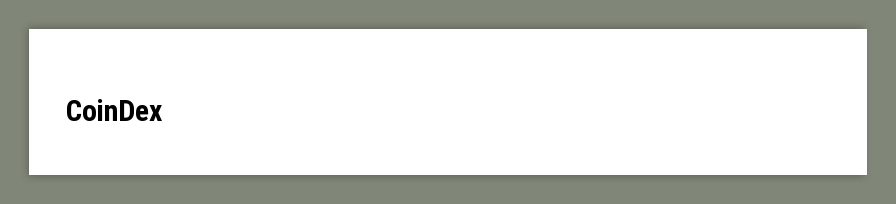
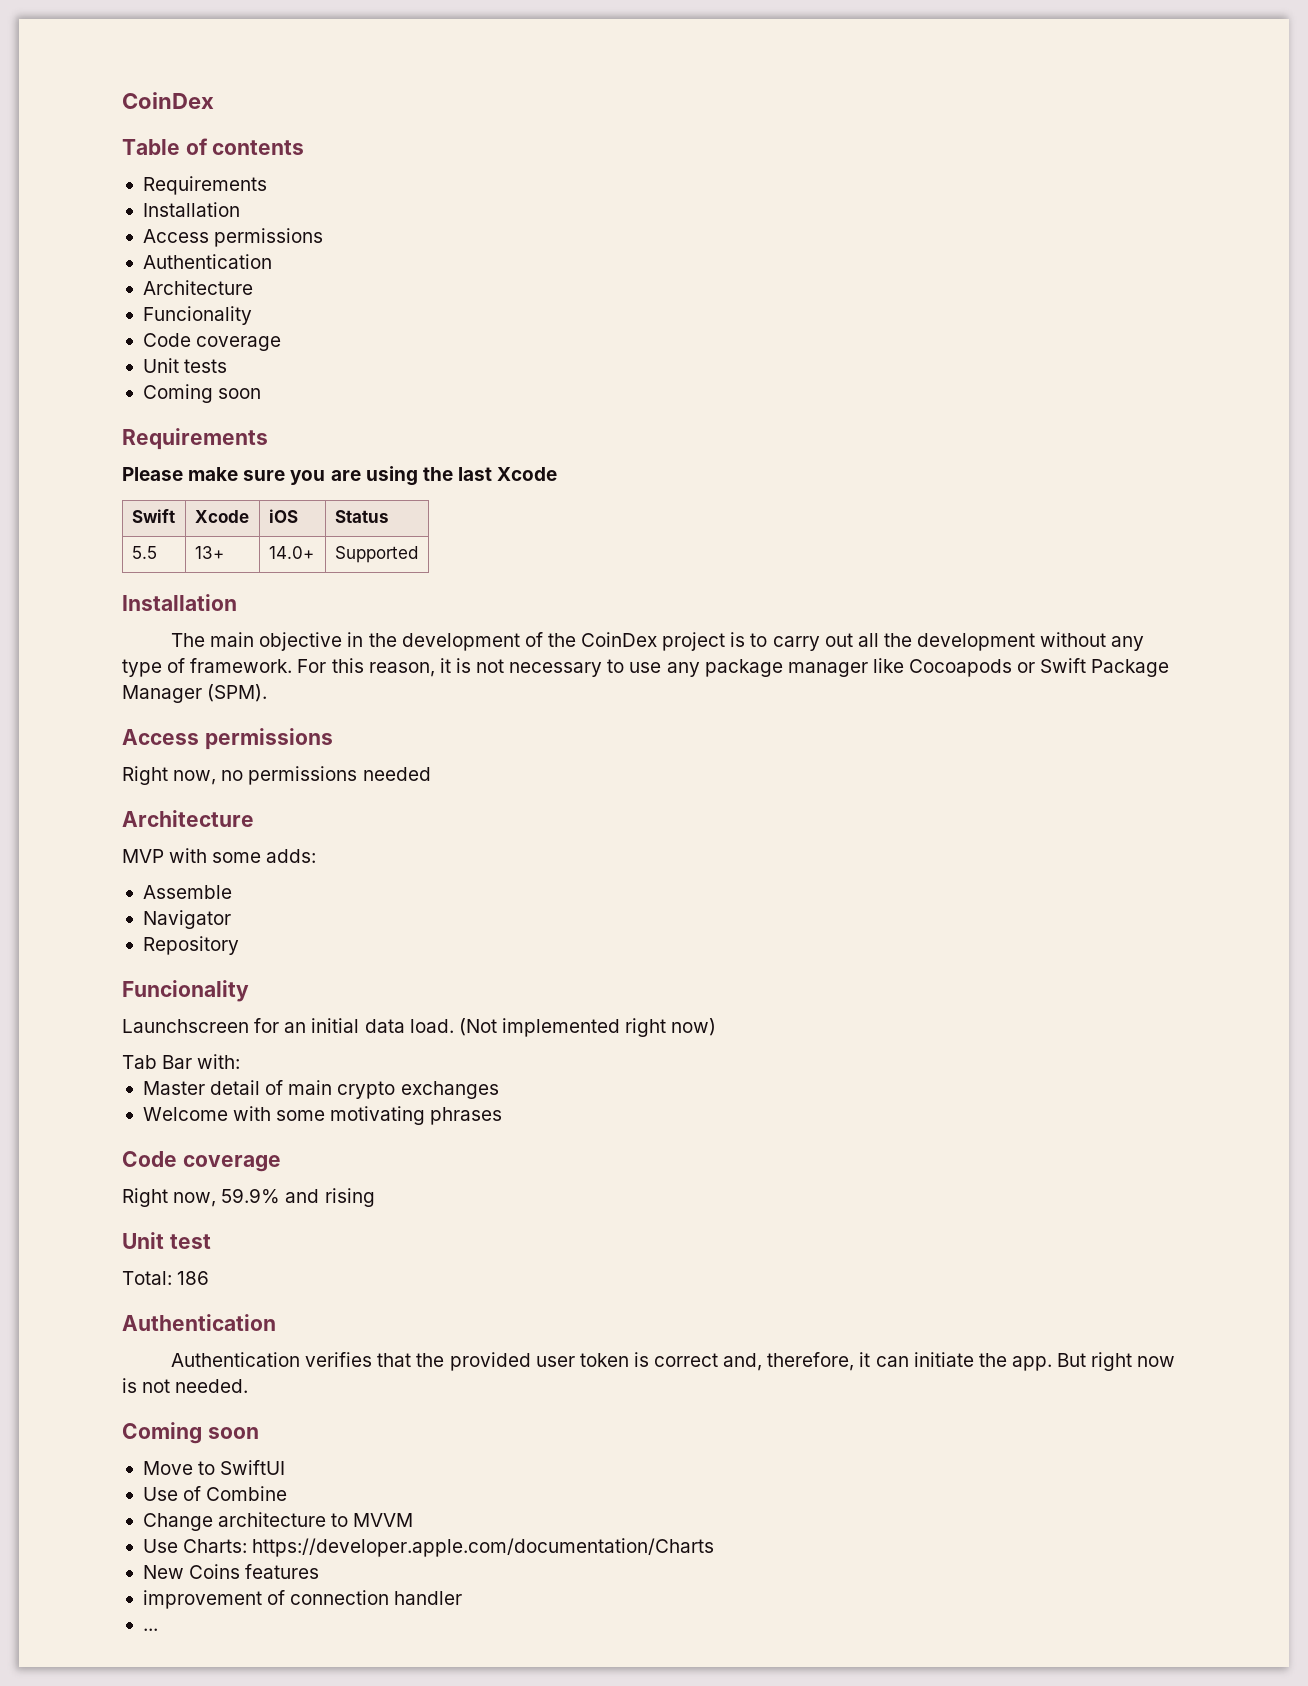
[66,99,162,121] CoinDex -> [122,92,214,109] [122,138,305,155] [142,176,267,195] [142,202,240,217] [142,228,324,247] [142,254,272,269] [142,280,253,295] [142,306,252,325] [142,333,282,351] [142,358,228,373] [142,384,262,403] [122,428,268,450] [122,466,558,486] [131,509,175,523] [194,510,249,523] [268,509,298,523] [334,510,389,523] [131,546,157,559] [194,546,224,559] [268,546,314,559] [334,546,418,563] [122,594,237,611] [170,632,1145,651] [122,658,1170,677] [122,684,268,703] [122,728,333,750] [122,766,431,785] [122,810,254,827] [122,848,317,863] [142,885,232,899] [142,910,231,929] [142,936,239,955] [122,980,249,1002] [122,1018,717,1037] [122,1054,241,1069] [142,1080,499,1099] [142,1106,503,1125] [122,1151,281,1172] [122,1188,375,1207] [122,1232,211,1249] [122,1271,210,1285] [122,1314,276,1331] [170,1352,1176,1371] [122,1378,249,1393] [122,1422,259,1444] [142,1460,286,1475] [142,1486,288,1501] [142,1512,414,1531] [142,1538,715,1557] [142,1564,320,1579] [142,1590,463,1609] [142,1628,158,1631] CoinDex // Table of contents // Requirements // Installation // Access permissions // Authentication // Architecture // Funcionality // Code coverage // Unit tests // Coming soon // Requirements // Please make sure you are using the last Xcode // Swift | Xcode | iOS | Status // 5.5 | 13+ | 14.0+ | Supported // Installation // The main objective in the development of the CoinDex project is to carry out all the development without any type of framework. For this reason, it is not necessary to use any package manager like Cocoapods or Swift Package Manager (SPM). // Access permissions // Right now, no permissions needed // Architecture // MVP with some adds: // Assemble // Navigator // Repository // Funcionality // Launchscreen for an initial data load. (Not implemented right now) // Tab Bar with: // Master detail of main crypto exchanges // Welcome with some motivating phrases // Code coverage // Right now, 59.9% and rising // Unit test // Total: 186 // Authentication // Authentication verifies that the provided user token is correct and, therefore, it can initiate the app. But right now is not needed. // Coming soon // Move to SwiftUI // Use of Combine // Change architecture to MVVM // Use Charts: https://developer.apple.com/documentation/Charts // New Coins features // improvement of connection handler // ...

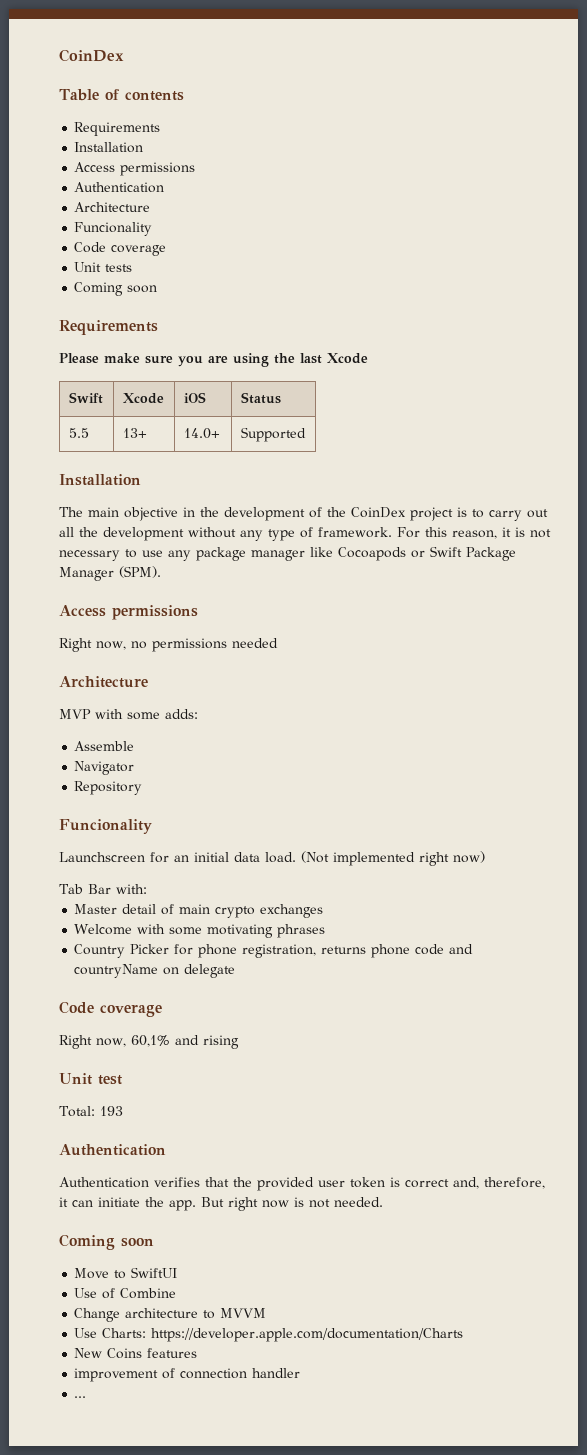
(503, 1116) none -> [74,944,474,958] [74,964,236,978] // Country Picker for phone registration, returns phone code and countryName on delegate
[221,1188,281,1204] 59.9% -> [130,1035,170,1047] 60,1%
[177,1271,210,1285] 186 -> [99,1106,123,1116] 193

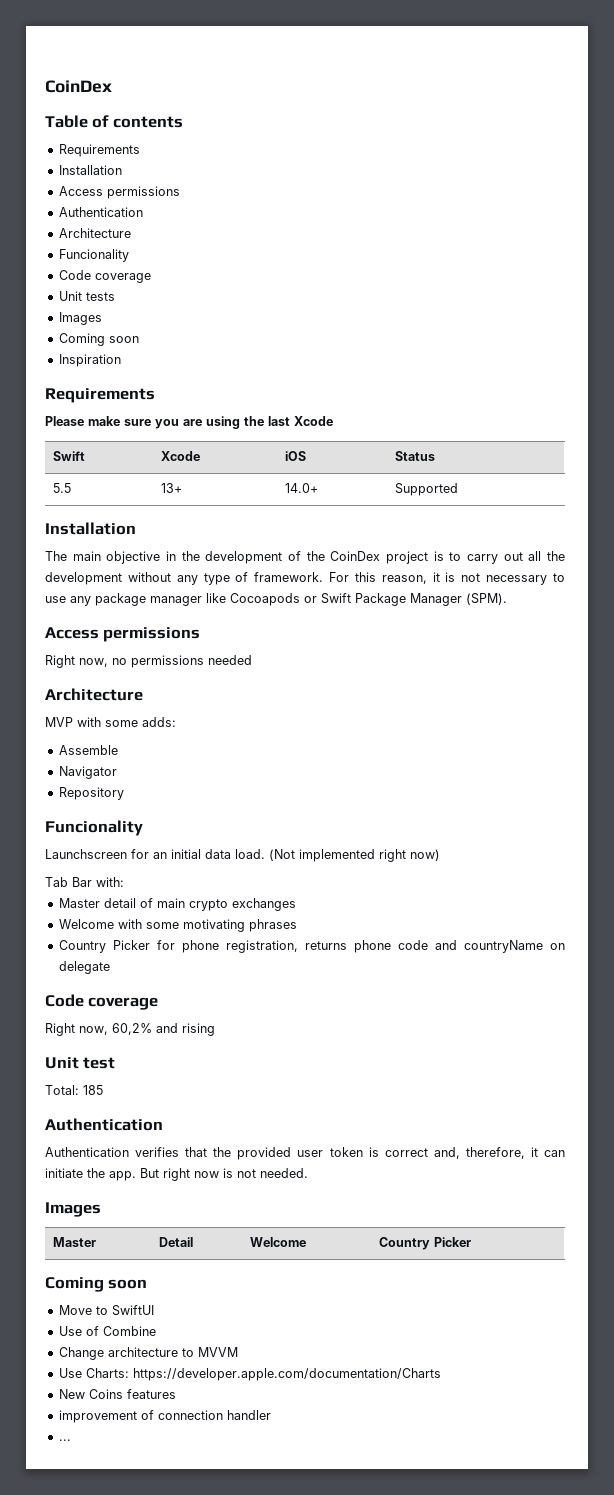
[74,282,158,296] // Coming soon -> [58,312,102,325] [58,333,139,346] [58,354,121,367] // Images // Coming soon // Inspiration
[130,1035,170,1047] 60,1% -> [112,1023,152,1035] 60,2%
[99,1106,123,1116] 193 -> [83,1085,103,1095] 185
(383, 1202) none -> [45,1202,101,1217] [53,1237,97,1247] [159,1237,194,1247] [250,1237,307,1247] [379,1237,471,1250] // Images // Master | Detail | Welcome | Country Picker

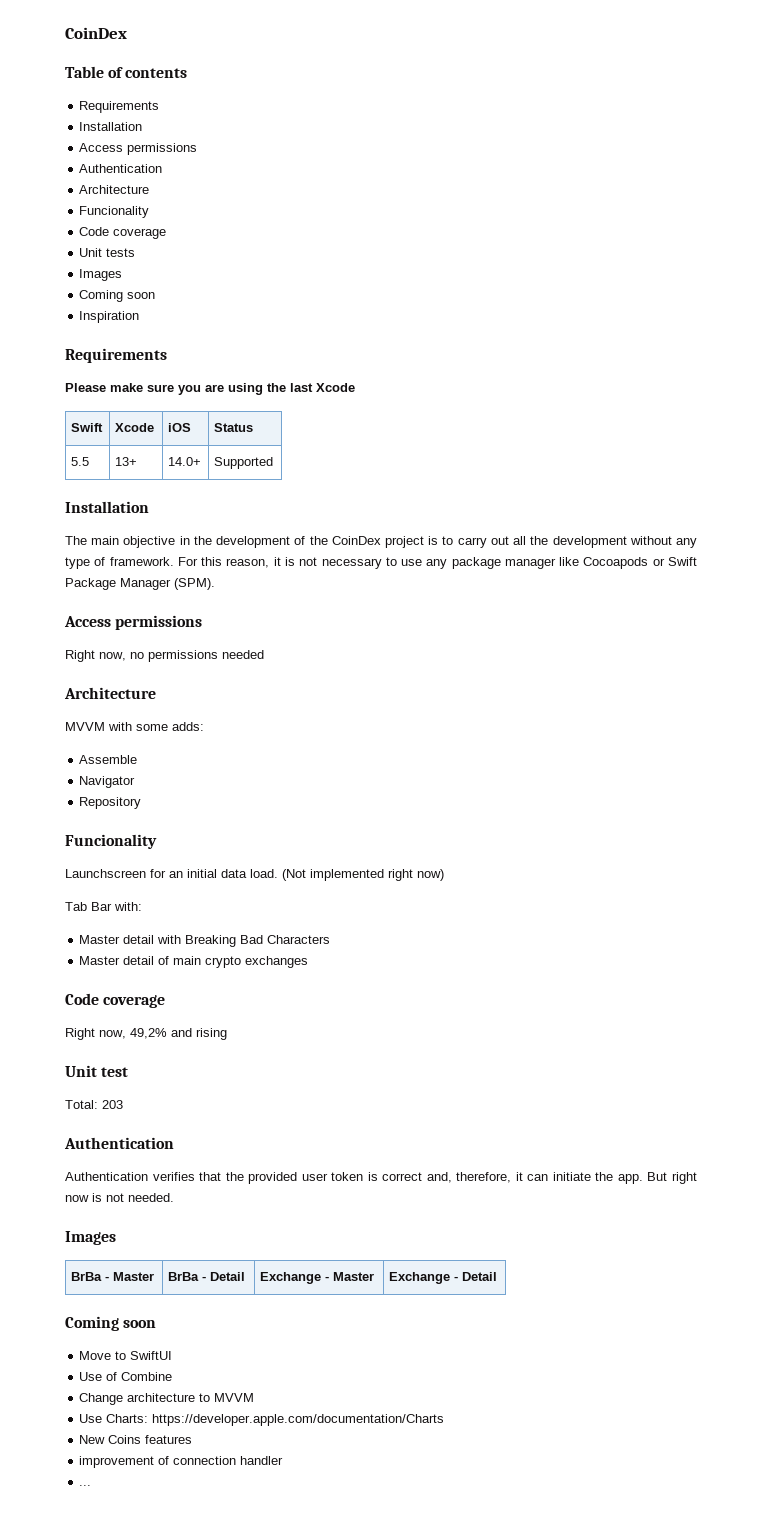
[45,717,73,727] MVP -> [65,722,105,731] MVVM
(124, 882) none -> [79,935,331,947] // Master detail with Breaking Bad Characters
[58,919,297,932] [58,940,565,953] [58,961,110,974] // Welcome with some motivating phrases // Country Picker for phone registration, returns phone code and countryName on delegate -> (309, 962) none
[112,1023,152,1035] 60,2% -> [130,1028,167,1039] 49,2%
[83,1085,103,1095] 185 -> [102,1100,123,1109] 203
[53,1237,97,1247] Master | -> [71,1272,155,1281] [168,1272,207,1281] BrBa - Master | BrBa -
[250,1237,307,1247] [379,1237,471,1250] Welcome | Country Picker -> [260,1272,375,1284] [389,1272,498,1284] Exchange - Master | Exchange - Detail

